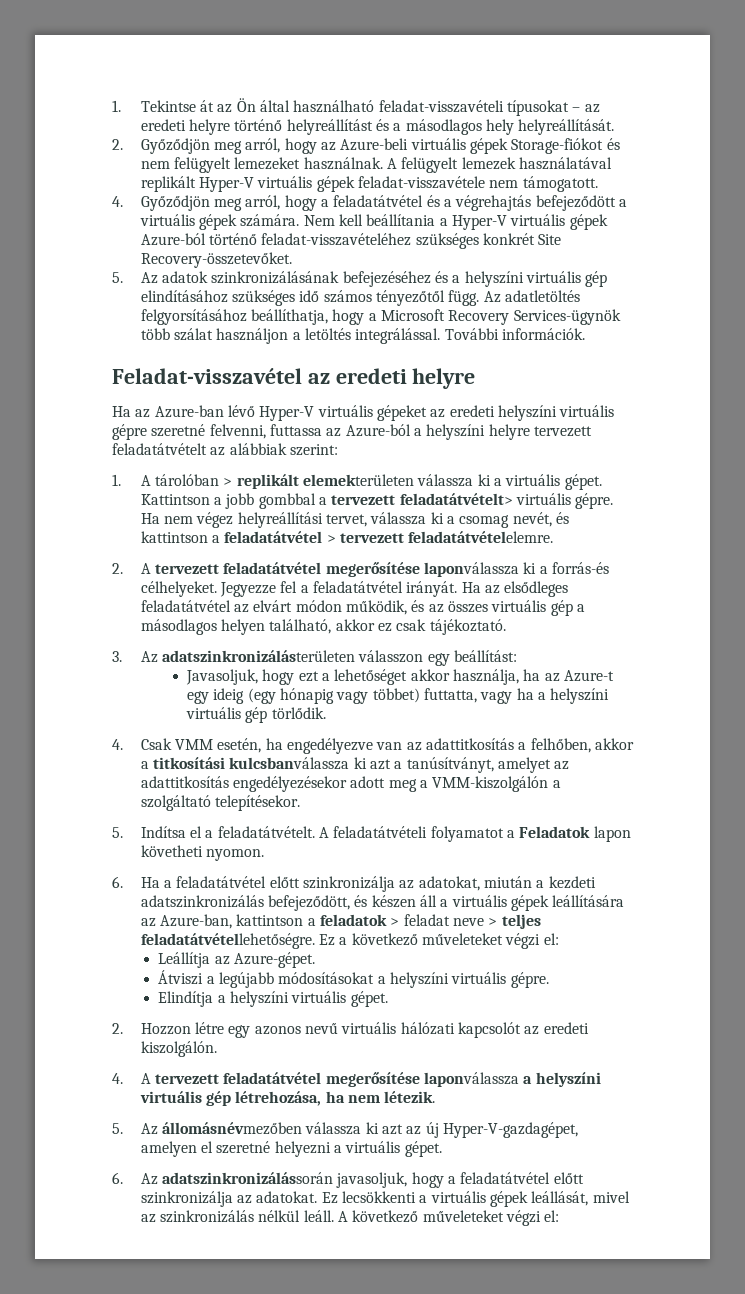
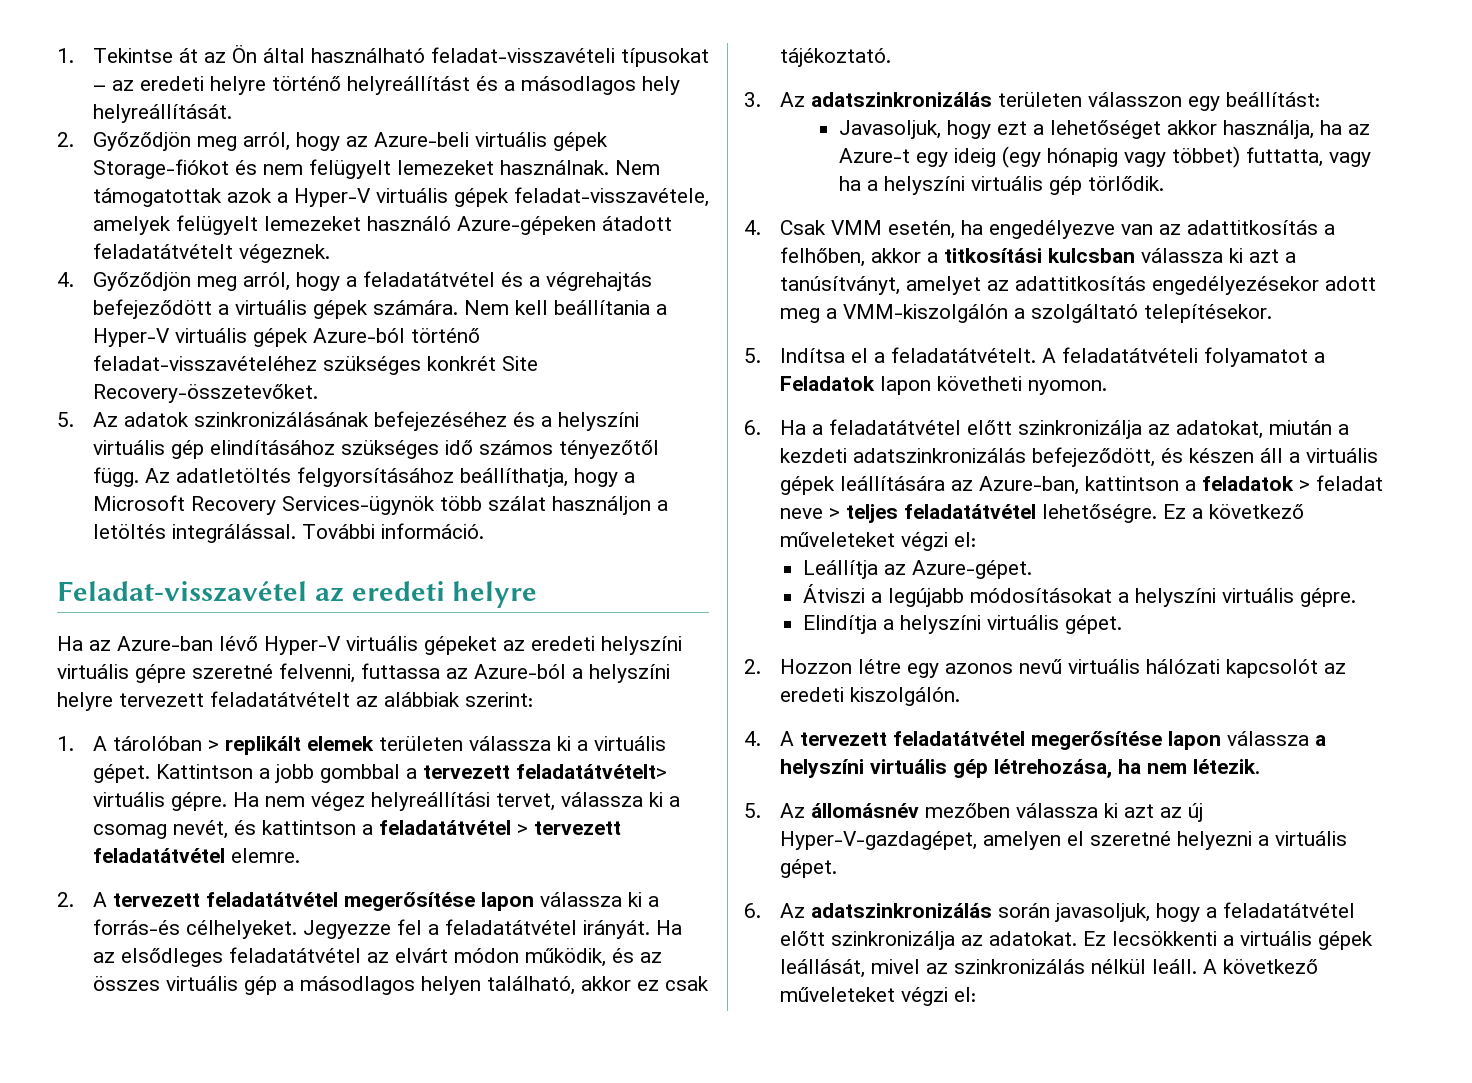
[386,157,612,173] [140,176,598,192] A felügyelt lemezek használatával replikált Hyper-V virtuális gépek feladat-visszavétele nem támogatott. -> [614,160,660,175] [92,187,709,207] [92,215,672,235] [92,243,330,263] Nem támogatottak azok a Hyper-V virtuális gépek feladat-visszavétele, amelyek felügyelt lemezeket használó Azure-gépeken átadott feladatátvételt végeznek.
[501,328,585,340] információk. -> [380,523,484,539] információ.
[302,474,414,486] elemekterületen -> [306,736,463,751] elemek területen
[408,531,554,543] feladatátvételelemre. -> [92,848,300,863] feladatátvétel elemre.
[423,562,519,577] laponválassza -> [480,892,622,911] lapon válassza
[162,650,356,662] adatszinkronizálásterületen -> [810,92,1082,107] adatszinkronizálás területen
[229,757,350,770] kulcsbanválassza -> [1047,248,1223,263] kulcsban válassza
[140,933,315,949] feladatátvétellehetőségre. -> [903,504,1157,523] feladatátvétel lehetőségre.
[423,1072,519,1087] laponválassza -> [1167,731,1309,750] lapon válassza
[162,1122,303,1135] állomásnévmezőben -> [810,803,1010,818] állomásnév mezőben
[162,1172,334,1184] adatszinkronizálássorán -> [810,903,1050,918] adatszinkronizálás során

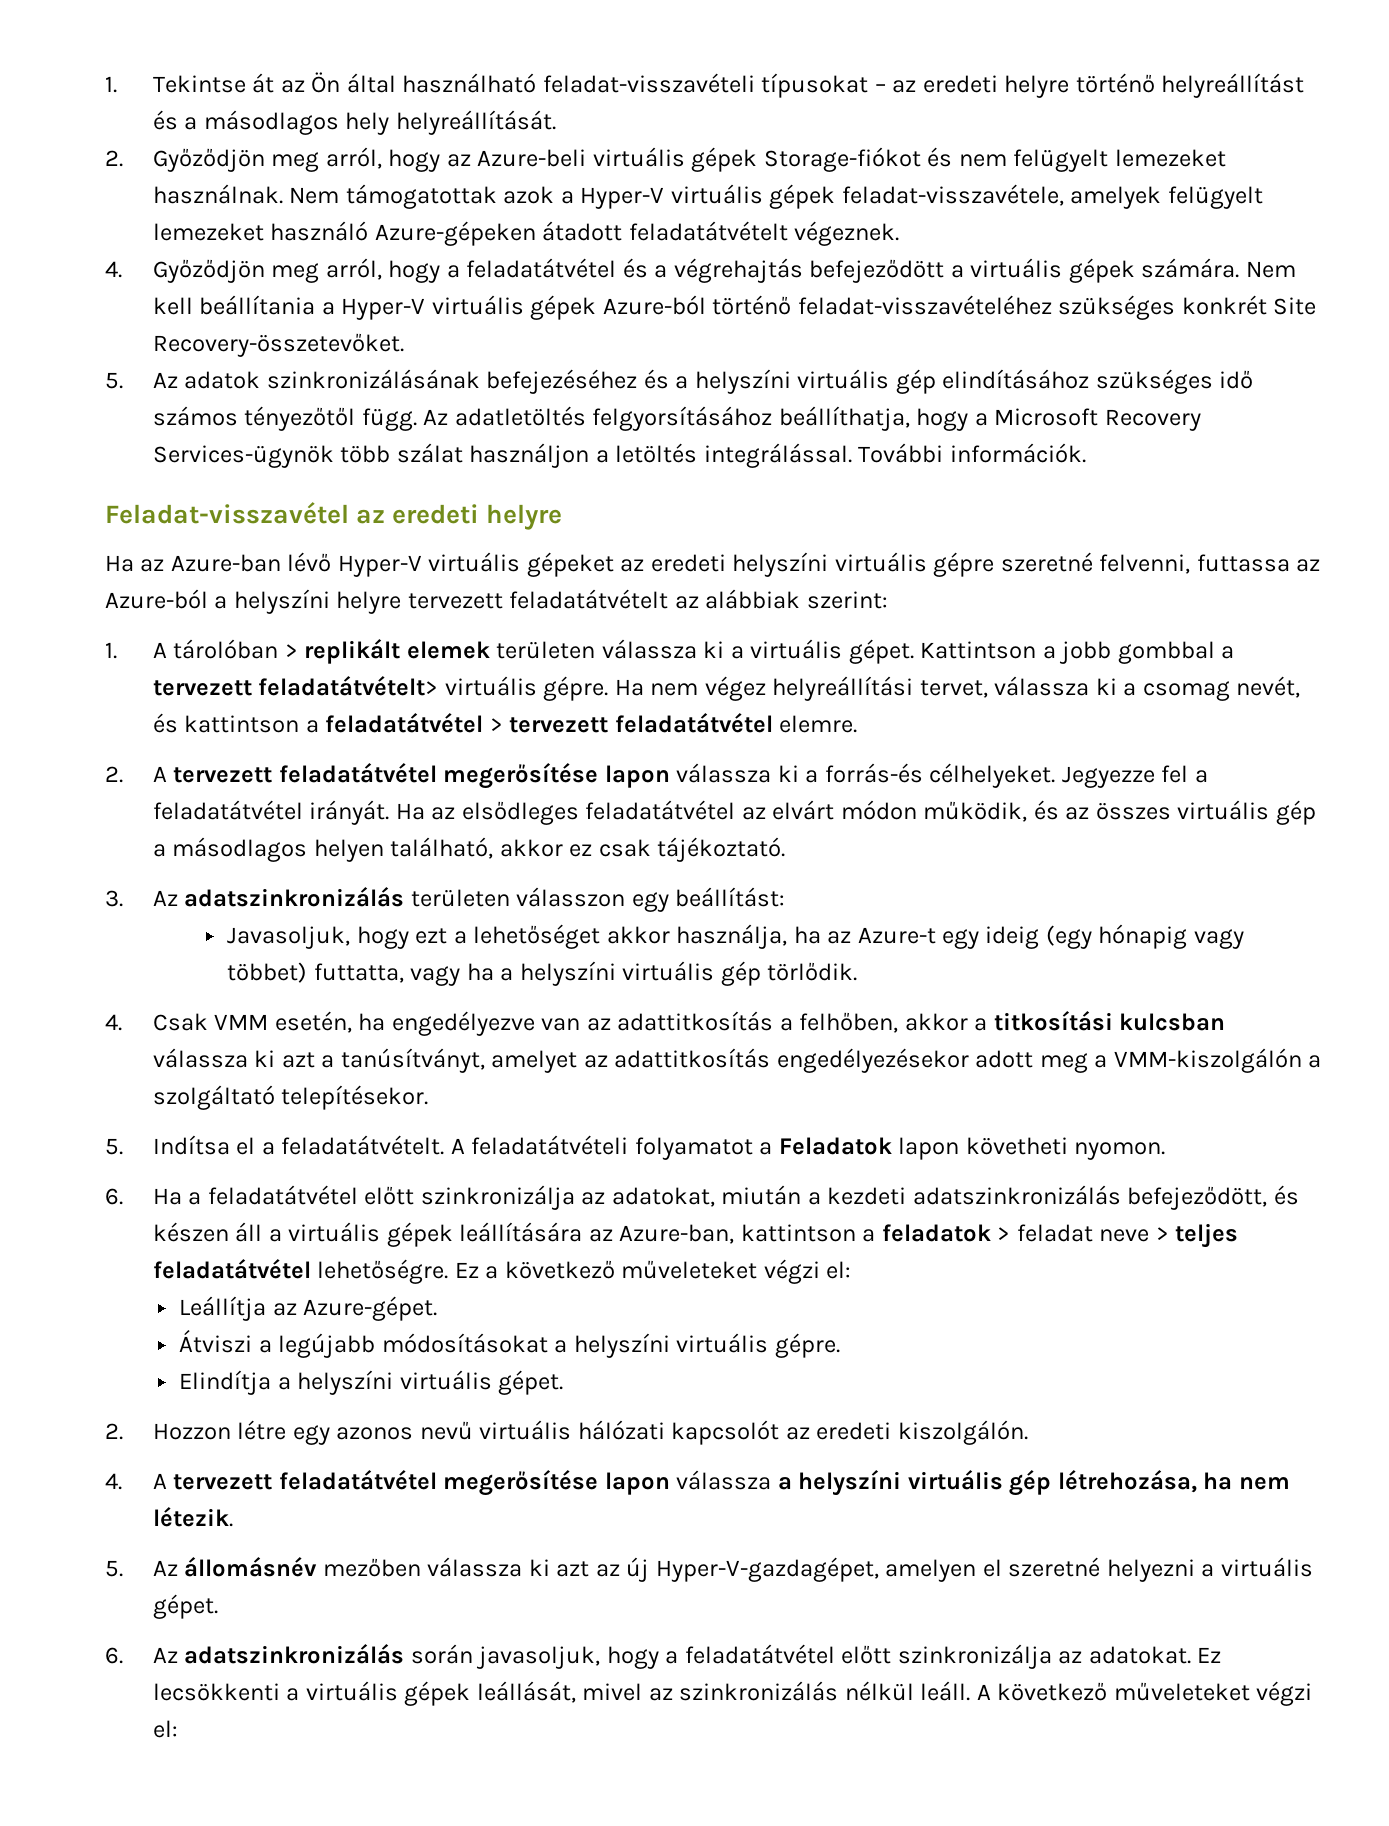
[380,523,484,539] információ. -> [949,443,1086,463] információk.

